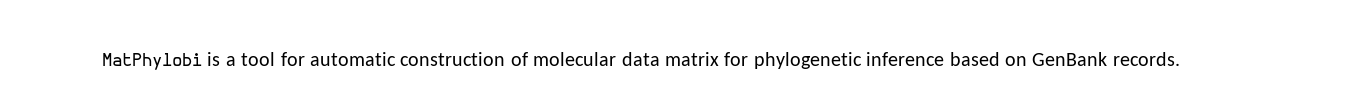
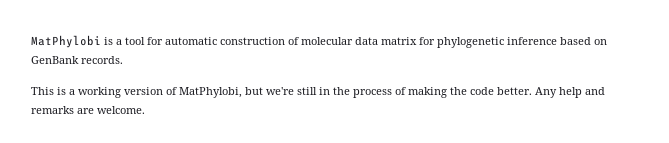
(1180, 59) none -> [31,87,605,98] [31,106,145,114] // This is a working version of MatPhylobi, but we're still in the process of making the code better. Any help and remarks are welcome.

